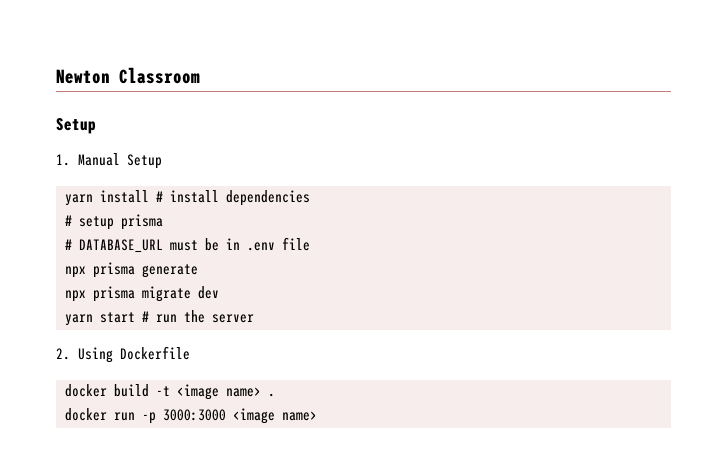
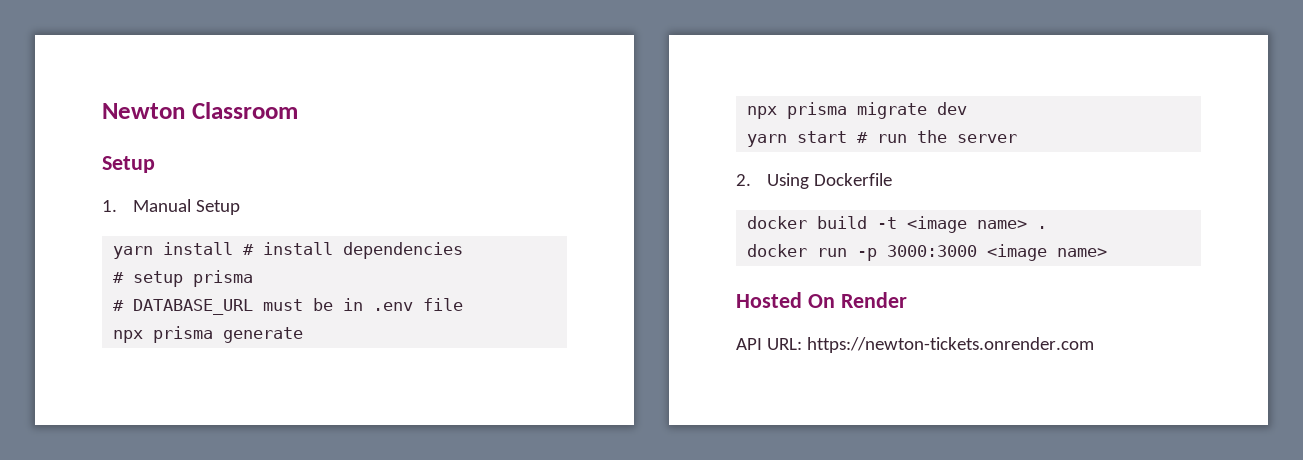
(317, 416) none -> [736,292,907,308] [736,337,1094,353] // Hosted On Render // API URL: https://newton-tickets.onrender.com

